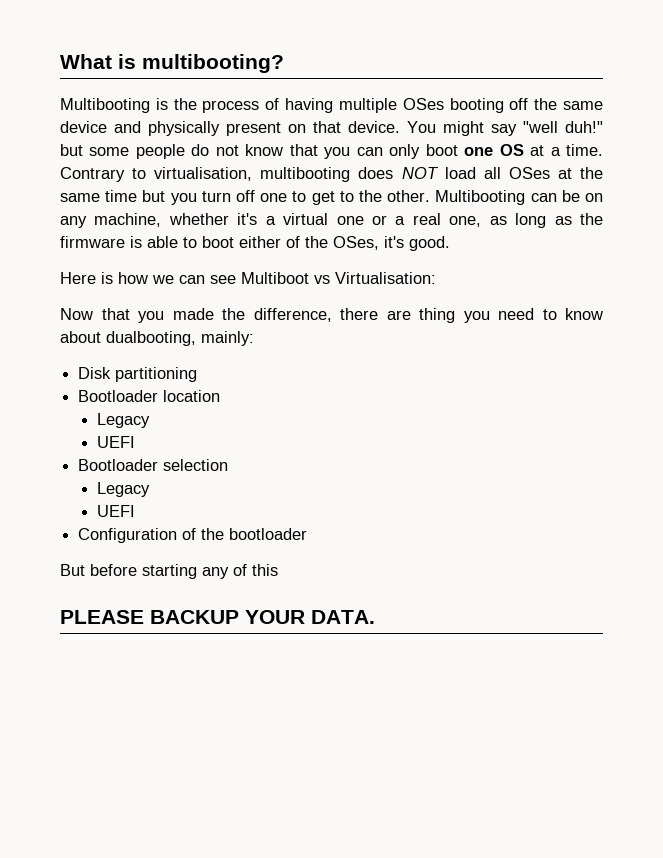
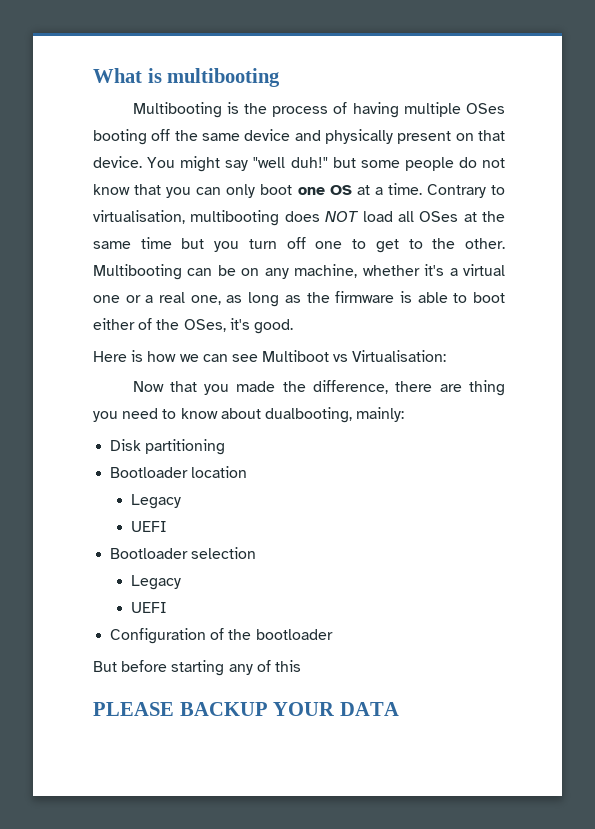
[142,54,284,73] multibooting? -> [167,68,281,87] multibooting
[311,610,375,624] DATA. -> [339,702,399,716] DATA

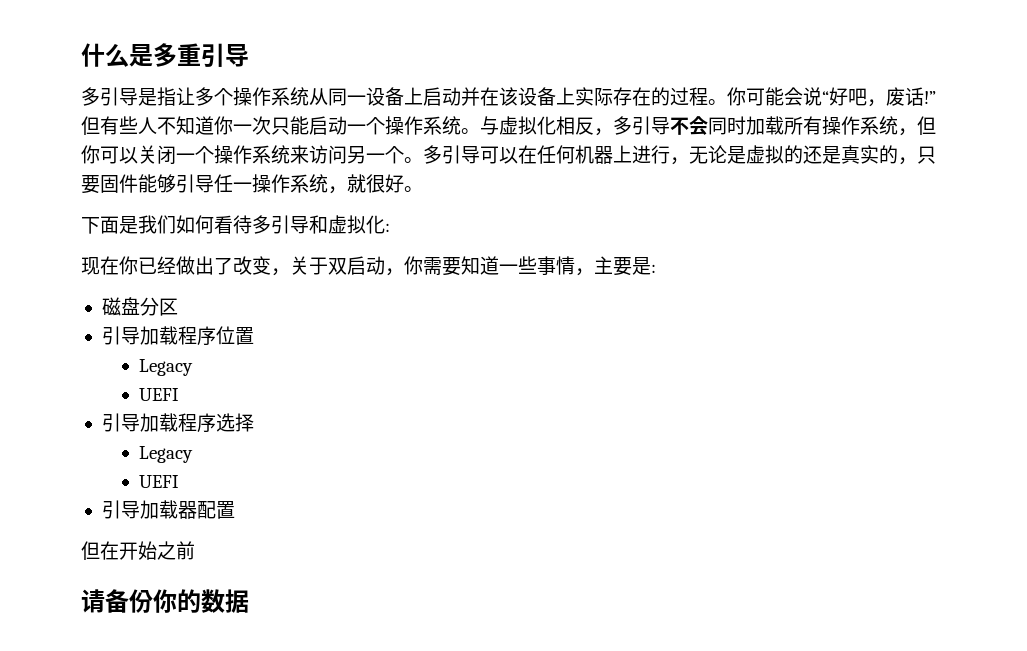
[93,68,281,87] [132,102,505,118] [93,129,505,145] [93,156,506,172] [93,183,505,198] [93,210,505,226] [93,237,506,253] [93,264,506,280] [93,291,505,307] [93,318,293,334] [93,350,447,362] [132,380,506,396] [93,407,405,423] [110,439,226,455] [110,466,248,478] [131,494,182,509] [131,521,168,532] [110,547,257,559] [131,575,182,590] [131,602,168,613] [110,628,333,644] [93,660,301,676] [93,702,399,716] What is multibooting // Multibooting is the process of having multiple OSes booting off the same device and physically present on that device. You might say "well duh!" but some people do not know that you can only boot one OS at a time. Contrary to virtualisation, multibooting does NOT load all OSes at the same time but you turn off one to get to the other. Multibooting can be on any machine, whether it's a virtual one or a real one, as long as the firmware is able to boot either of the OSes, it's good. // Here is how we can see Multiboot vs Virtualisation: // Now that you made the difference, there are thing you need to know about dualbooting, mainly: // Disk partitioning // Bootloader location // Legacy // UEFI // Bootloader selection // Legacy // UEFI // Configuration of the bootloader // But before starting any of this // PLEASE BACKUP YOUR DATA -> [81,43,249,67] [81,87,936,107] [81,116,936,136] [81,145,936,165] [81,174,423,194] [81,215,390,234] [81,256,656,276] [101,297,178,316] [101,326,254,346] [138,359,193,376] [138,388,179,401] [101,413,254,433] [138,446,193,463] [138,475,179,488] [101,500,235,519] [81,541,195,560] [81,589,249,613] 什么是多重引导 // 多引导是指让多个操作系统从同一设备上启动并在该设备上实际存在的过程。你可能会说“好吧，废话!”但有些人不知道你一次只能启动一个操作系统。与虚拟化相反，多引导不会同时加载所有操作系统，但你可以关闭一个操作系统来访问另一个。多引导可以在任何机器上进行，无论是虚拟的还是真实的，只要固件能够引导任一操作系统，就很好。 // 下面是我们如何看待多引导和虚拟化: // 现在你已经做出了改变，关于双启动，你需要知道一些事情，主要是: // 磁盘分区 // 引导加载程序位置 // Legacy // UEFI // 引导加载程序选择 // Legacy // UEFI // 引导加载器配置 // 但在开始之前 // 请备份你的数据

